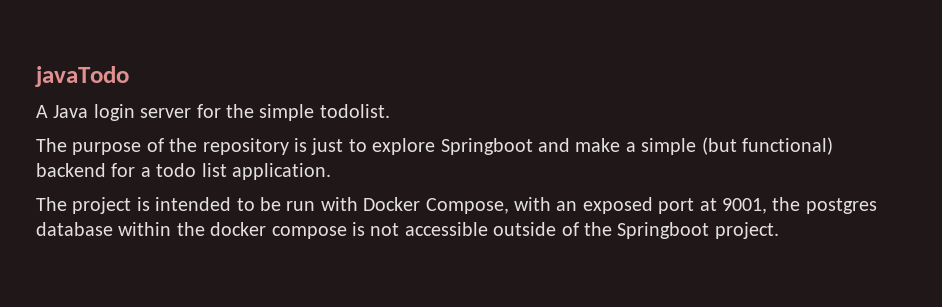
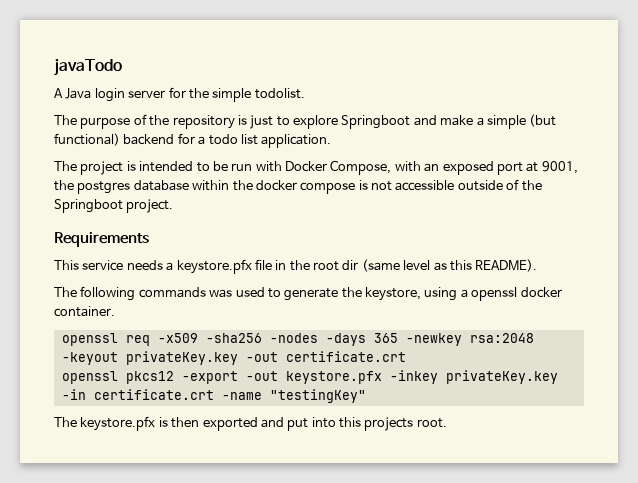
(779, 230) none -> [54,232,149,247] [54,259,538,274] [54,286,562,301] [54,306,115,317] [61,333,534,346] [61,351,406,365] [61,370,558,384] [61,389,366,403] [54,416,447,431] // Requirements // This service needs a keystore.pfx file in the root dir (same level as this README). // The following commands was used to generate the keystore, using a openssl docker container. // openssl req -x509 -sha256 -nodes -days 365 -newkey rsa:2048 -keyout privateKey.key -out certificate.crt // openssl pkcs12 -export -out keystore.pfx -inkey privateKey.key -in certificate.crt -name "testingKey" // The keystore.pfx is then exported and put into this projects root.

